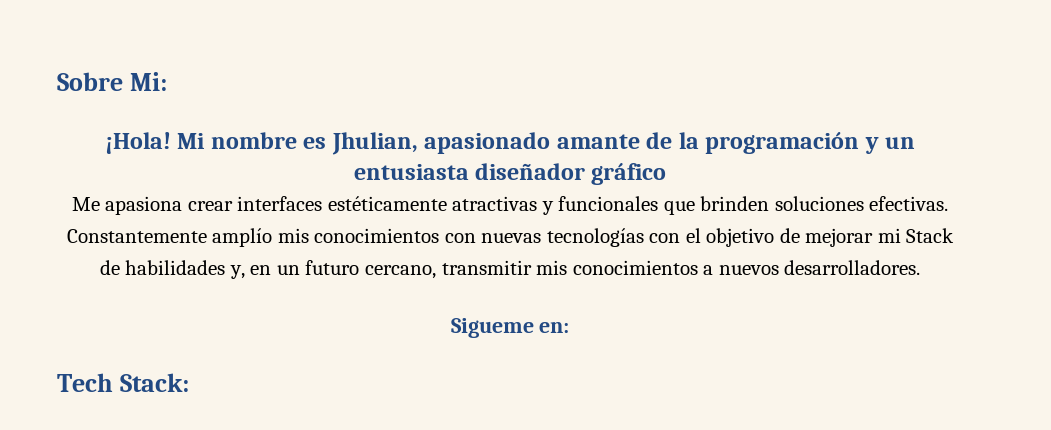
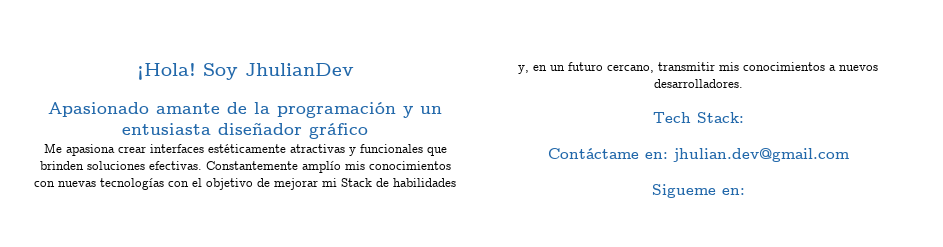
[57,72,168,91] [104,132,551,155] Sobre Mi: // ¡Hola! Mi nombre es Jhulian, apasionado -> [136,63,354,80] [48,102,149,117] ¡Hola! Soy JhulianDev // Apasionado
(921, 267) none -> [652,112,744,123] [547,148,849,162] // Tech Stack: // Contáctame en: jhulian.dev@gmail.com
[57,373,190,392] // Tech Stack: -> (745, 191) none

